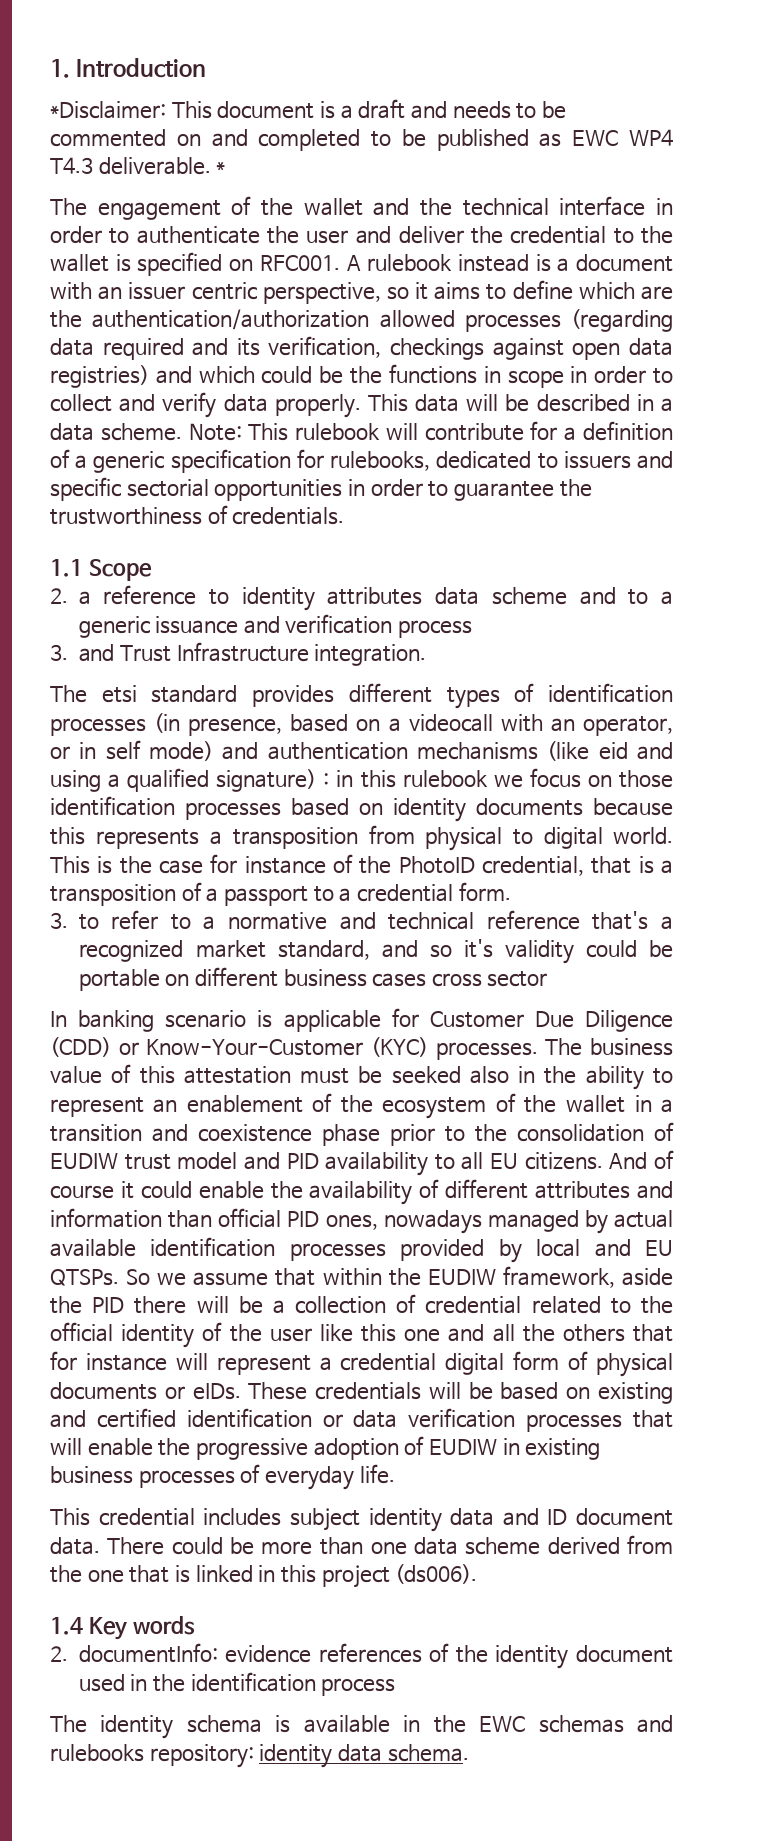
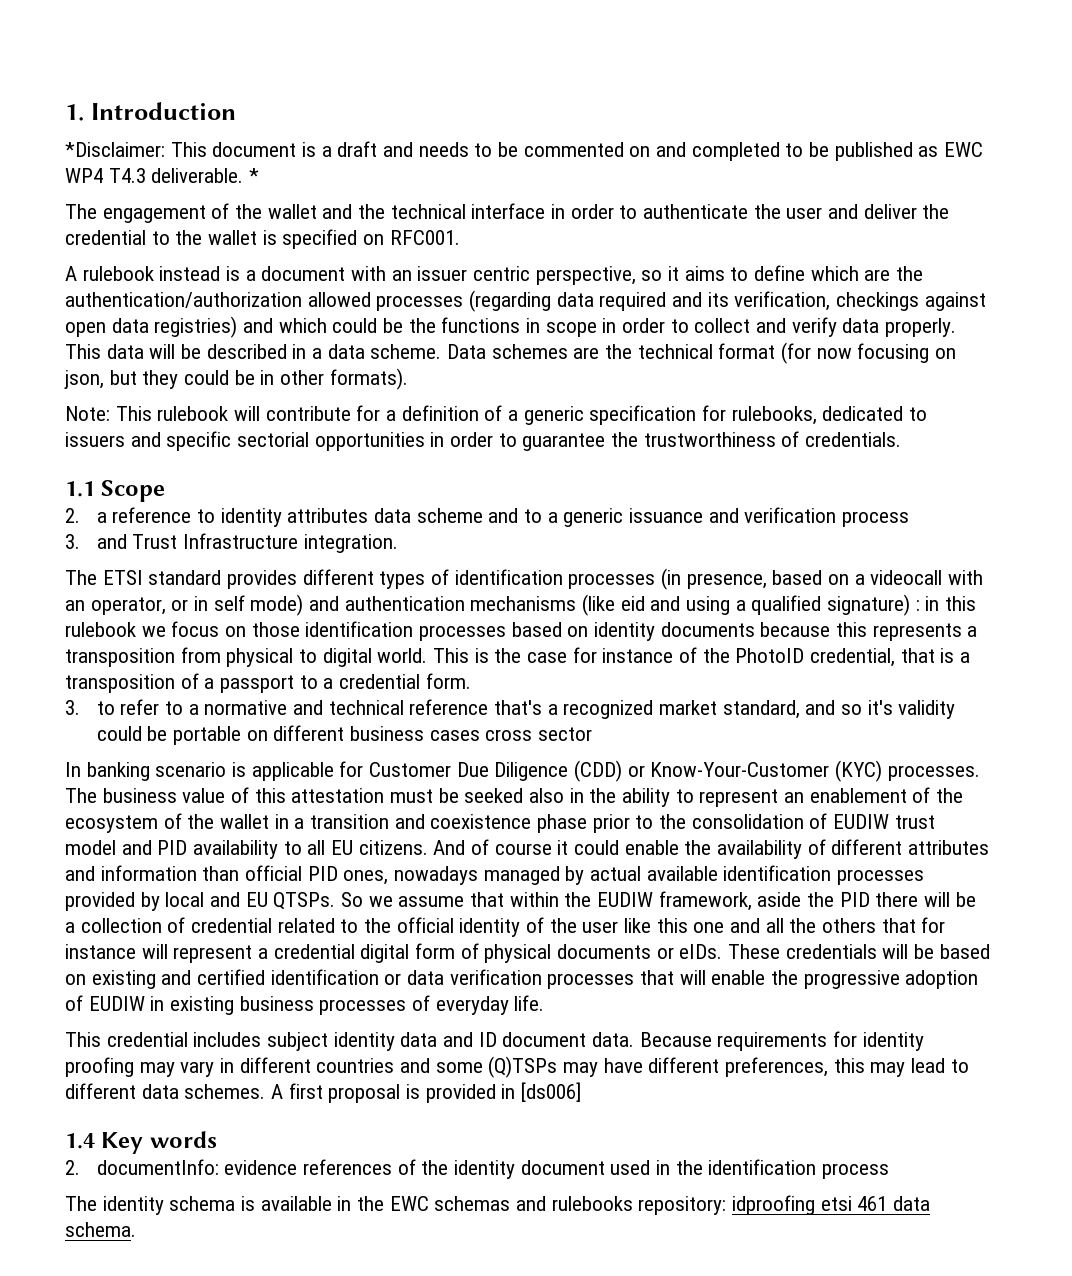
(340, 263) none -> (460, 237) //
(182, 432) none -> [447,342,957,364] [64,368,408,390] Data schemes are the technical format (for now focusing on json, but they could be in other formats). //
[101,685,137,703] etsi -> [102,570,143,585] ETSI
[107,1535,674,1555] [50,1564,478,1588] There could be more than one data scheme derived from the one that is linked in this project (ds006). -> [639,1031,924,1051] [65,1056,969,1078] [65,1082,582,1103] Because requirements for identity proofing may vary in different countries and some (Q)TSPs may have different preferences, this may lead to different data schemes. A first proposal is provided in [ds006]
[259,1744,333,1768] identity -> [732,1195,888,1215] idproofing etsi 461

